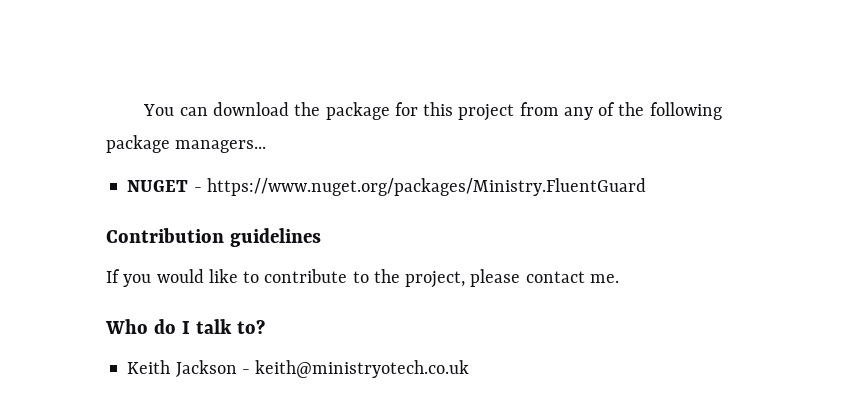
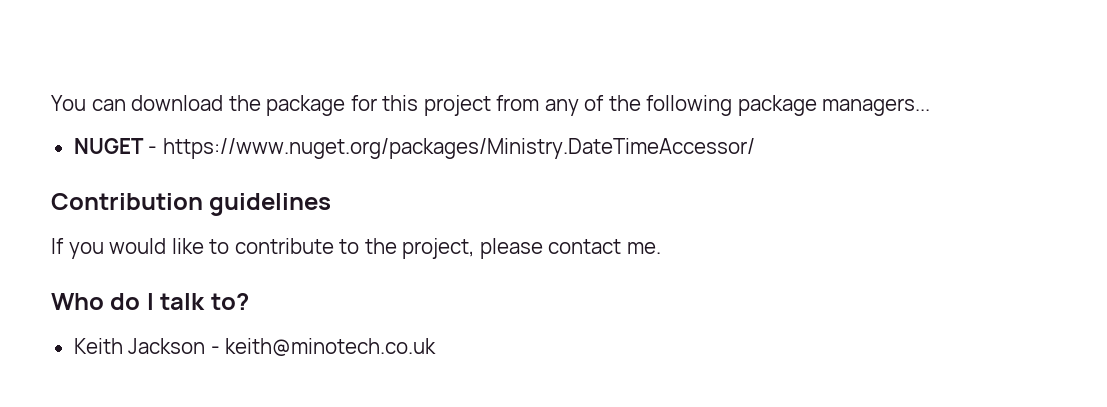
[206,178,646,196] https://www.nuget.org/packages/Ministry.FluentGuard -> [162,138,755,159] https://www.nuget.org/packages/Ministry.DateTimeAccessor/
[255,360,470,378] keith@ministryotech.co.uk -> [225,338,437,356] keith@minotech.co.uk

